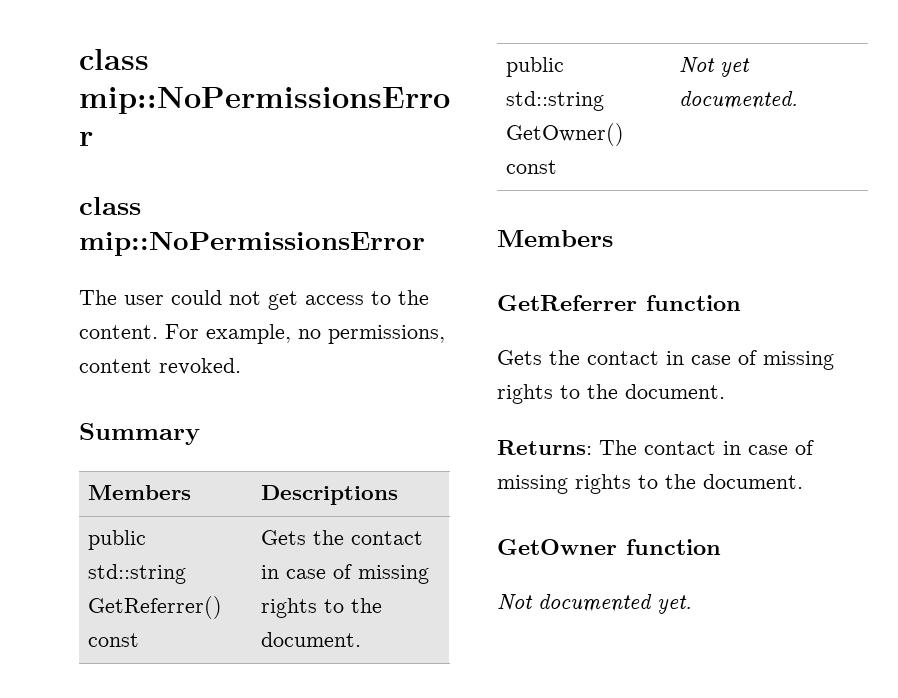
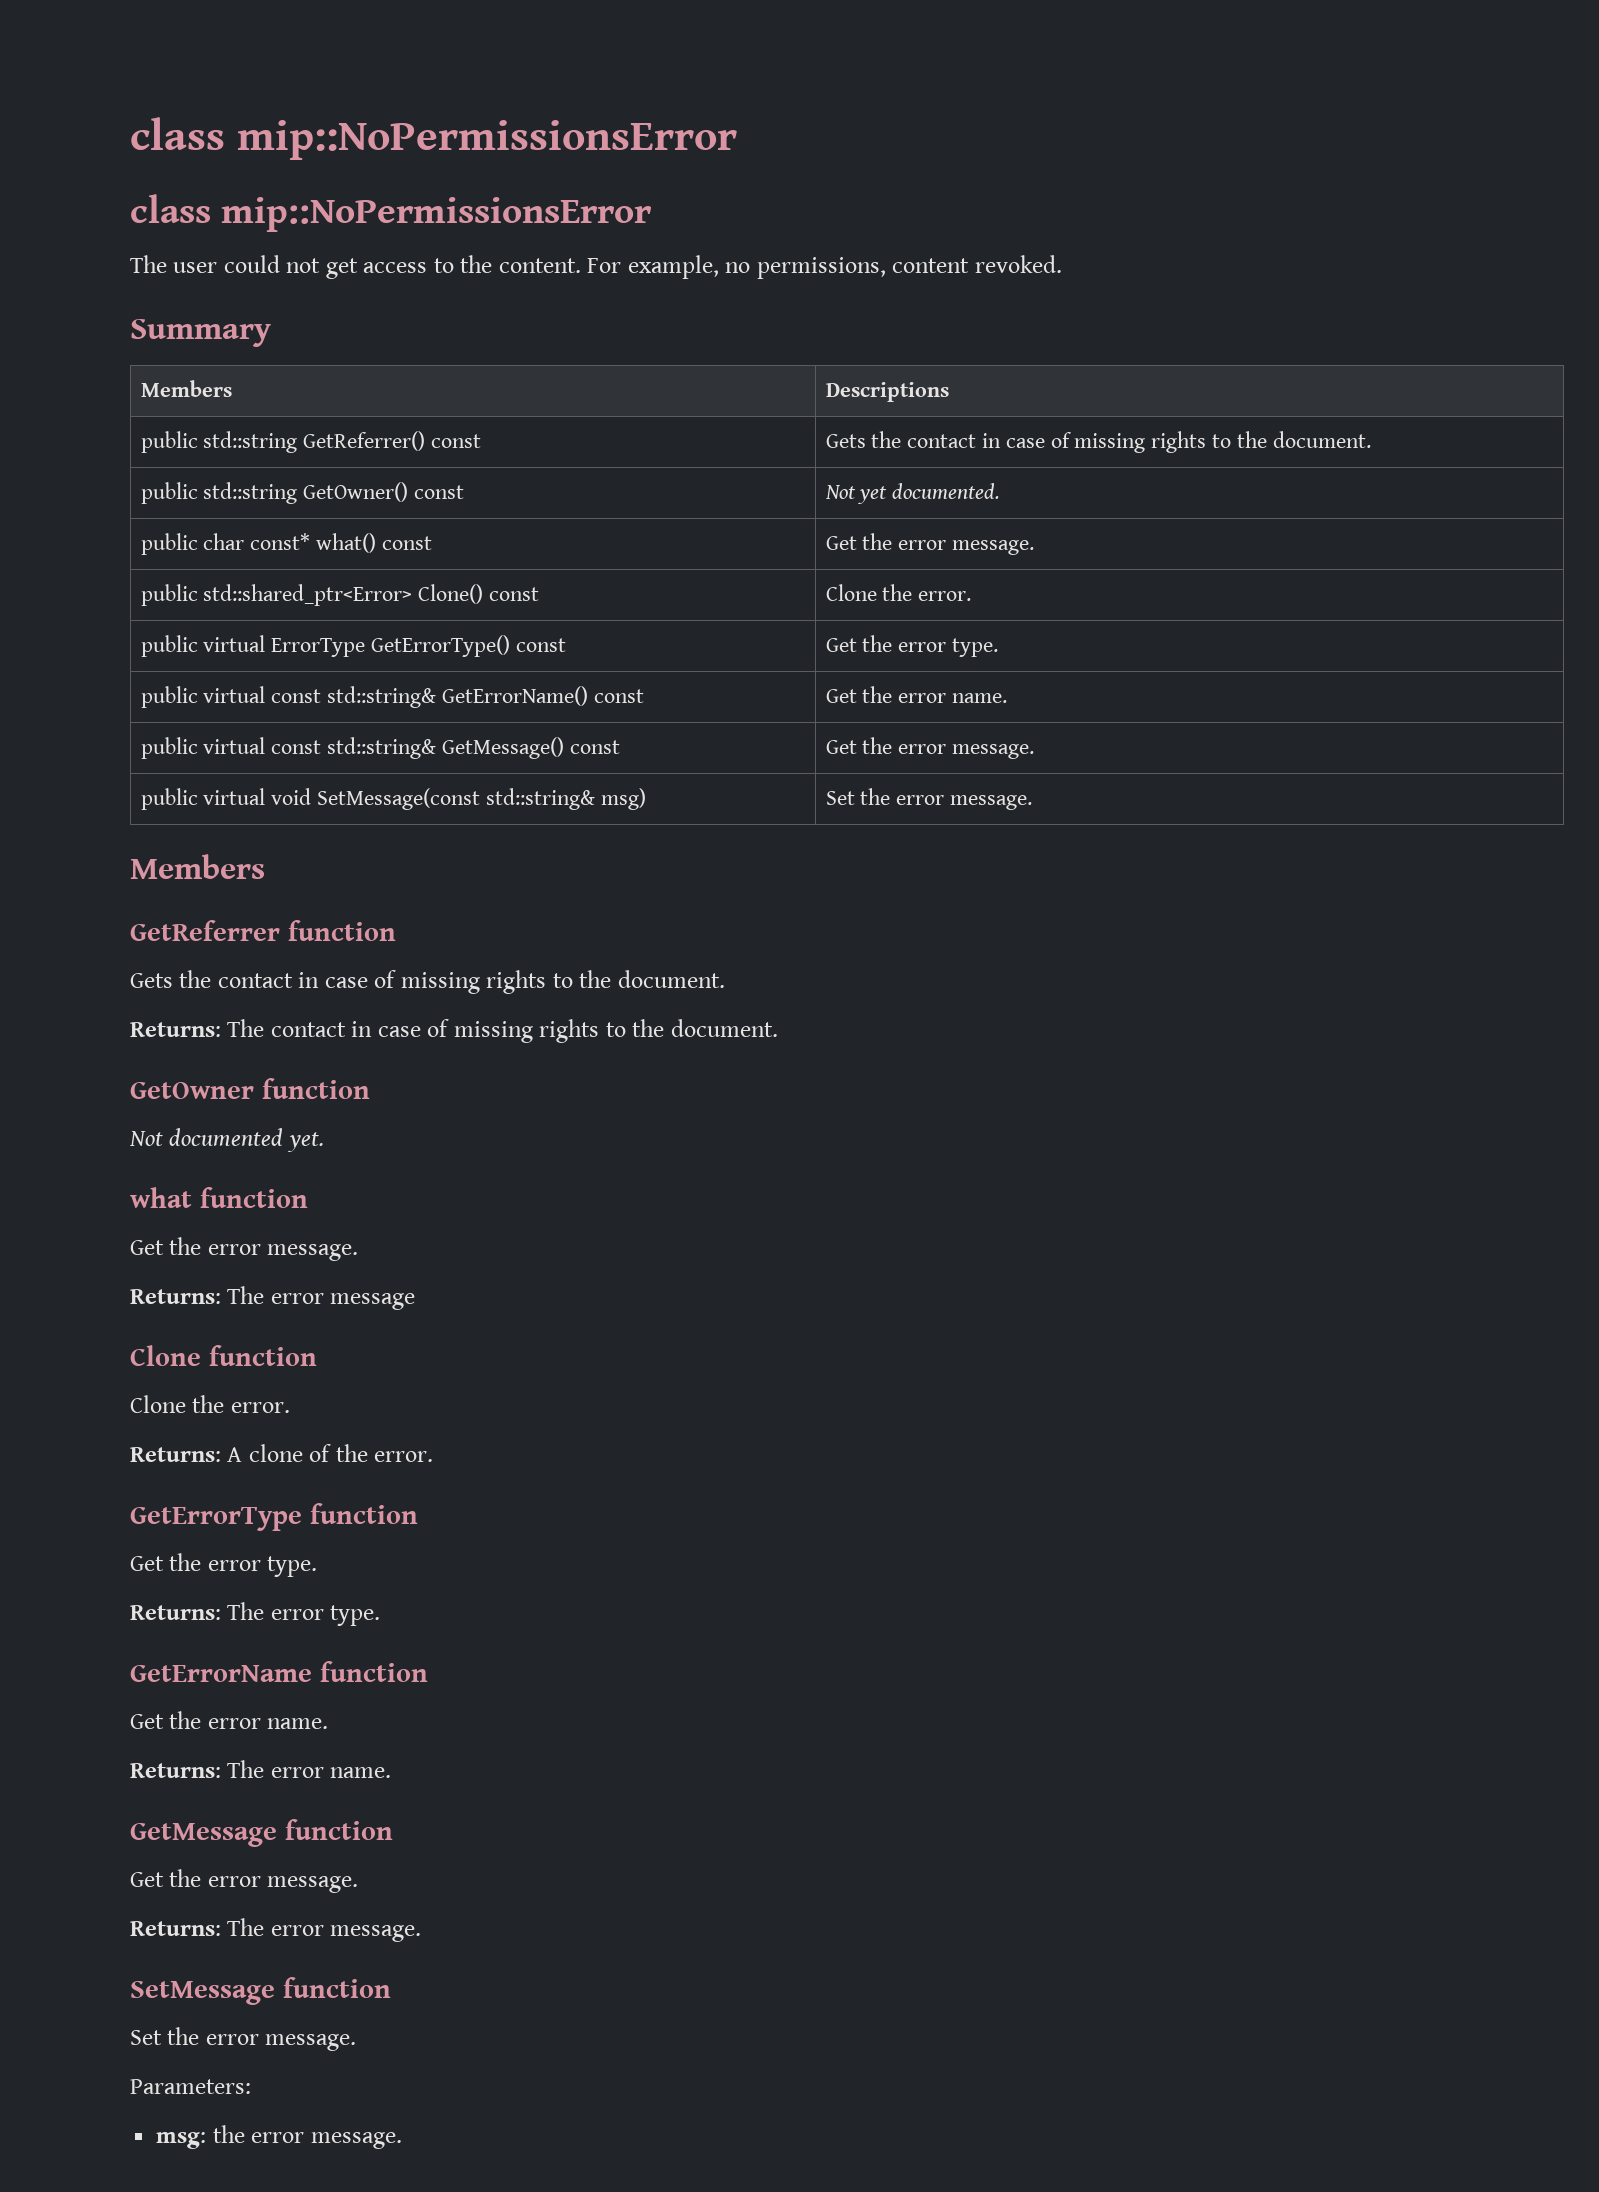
(798, 100) none -> [140,533,432,555] [825,533,1035,555] [140,584,540,606] [825,584,972,601] [140,635,566,657] [825,635,999,657] [140,686,644,708] [825,686,1008,703] [140,737,620,759] [825,737,1035,759] [140,788,646,810] [825,788,1033,810] // public char const* what() const | Get the error message. // public std::shared_ptr<Error> Clone() const | Clone the error. // public virtual ErrorType GetErrorType() const | Get the error type. // public virtual const std::string& GetErrorName() const | Get the error name. // public virtual const std::string& GetMessage() const | Get the error message. // public virtual void SetMessage(const std::string& msg) | Set the error message.
(692, 604) none -> [130,1187,308,1208] [130,1237,359,1261] [130,1286,416,1310] [130,1345,317,1366] [130,1395,290,1413] [130,1444,434,1462] [130,1503,418,1531] [130,1553,318,1577] [130,1602,381,1626] [130,1661,428,1682] [130,1711,329,1729] [130,1760,392,1778] [130,1819,393,1847] [130,1869,359,1893] [130,1918,422,1942] [130,1977,391,2005] [130,2027,357,2051] [130,2079,251,2094] [156,2125,402,2149] // what function // Get the error message. // Returns: The error message // Clone function // Clone the error. // Returns: A clone of the error. // GetErrorType function // Get the error type. // Returns: The error type. // GetErrorName function // Get the error name. // Returns: The error name. // GetMessage function // Get the error message. // Returns: The error message. // SetMessage function // Set the error message. // Parameters: // msg: the error message.

